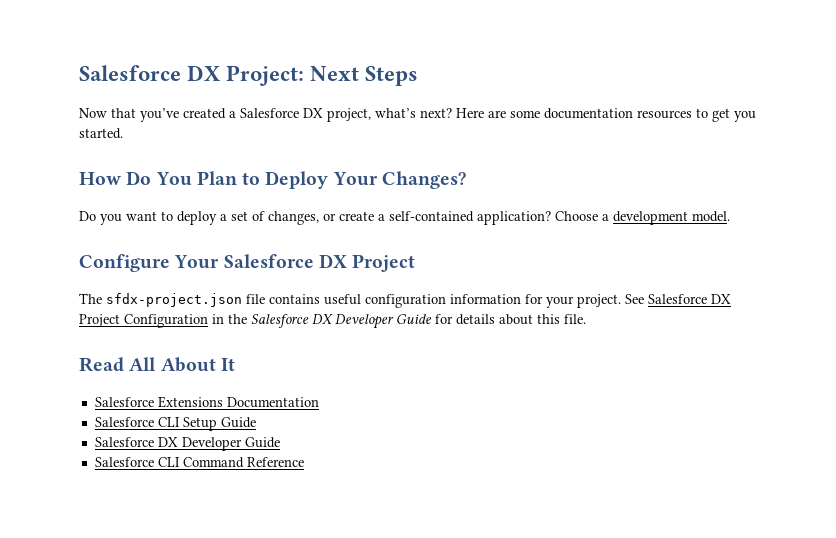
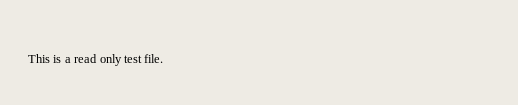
[79,65,419,86] [79,108,756,122] [79,128,123,139] [79,171,466,189] [79,211,730,225] [79,254,416,272] [79,293,731,308] [79,314,586,329] [79,357,235,372] [94,396,319,408] [94,417,256,431] [94,437,280,451] [94,457,304,468] Salesforce DX Project: Next Steps // Now that you’ve created a Salesforce DX project, what’s next? Here are some documentation resources to get you started. // How Do You Plan to Deploy Your Changes? // Do you want to deploy a set of changes, or create a self-contained application? Choose a development model. // Configure Your Salesforce DX Project // The sfdx-project.json file contains useful configuration information for your project. See Salesforce DX Project Configuration in the Salesforce DX Developer Guide for details about this file. // Read All About It // Salesforce Extensions Documentation // Salesforce CLI Setup Guide // Salesforce DX Developer Guide // Salesforce CLI Command Reference -> [28,54,164,66] This is a read only test file.

